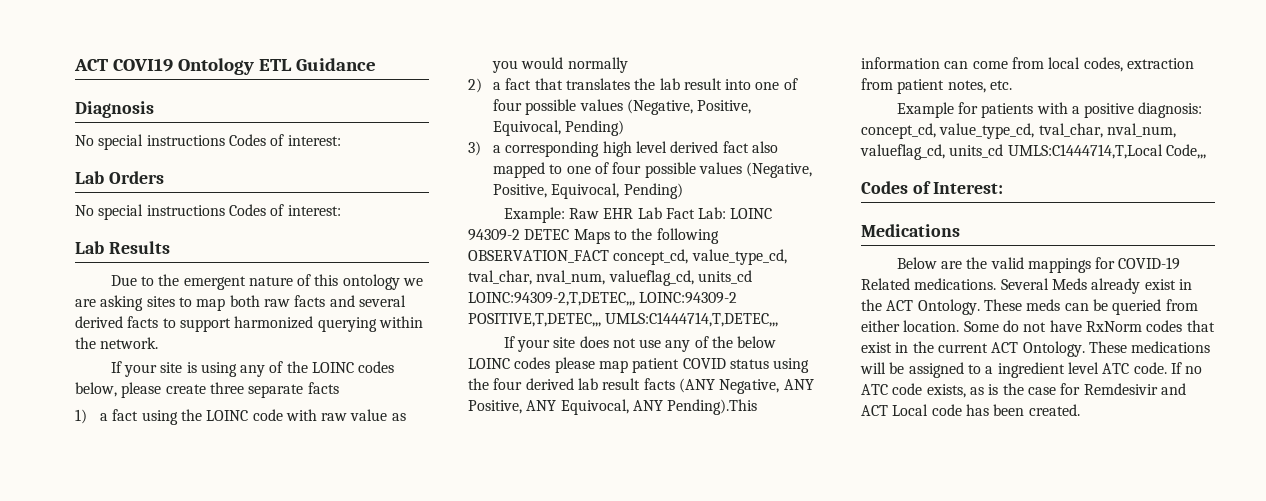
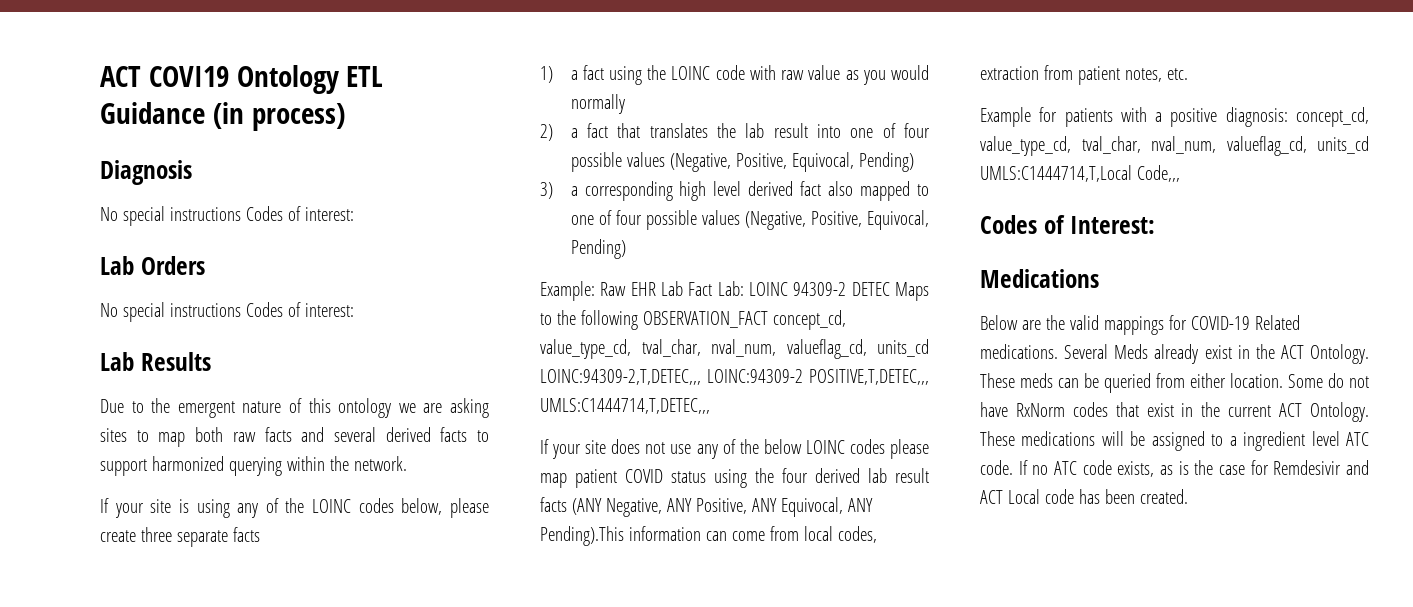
(376, 64) none -> [212,102,345,131] (in process)

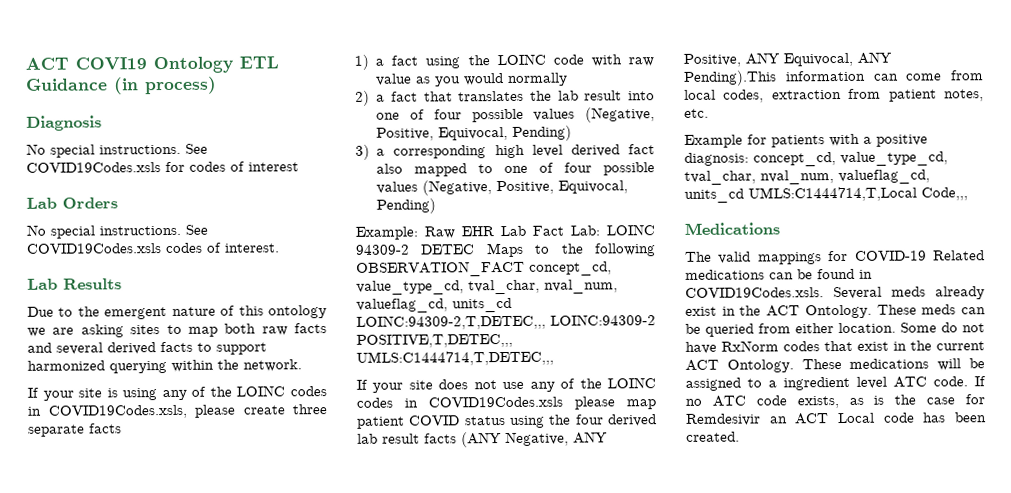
[169,206,354,221] [100,256,205,275] [100,302,354,322] instructions Codes of interest: // Lab Orders // No special instructions Codes of interest: -> [99,143,208,155] [26,161,299,173] [26,197,118,209] [26,224,208,239] [26,242,280,254] instructions. See COVID19Codes.xsls for codes of interest // Lab Orders // No special instructions. See COVID19Codes.xsls codes of interest.
[401,498,443,515] below, -> [27,404,188,419] in COVID19Codes.xsls,
[763,439,885,454] below LOINC codes -> [607,377,656,389] [356,396,563,408] LOINC codes in COVID19Codes.xsls
[980,215,1155,234] [980,269,1099,288] [980,315,1065,330] Codes of Interest: // Medications // Below are the -> [684,222,780,235] [685,251,712,262] Medications // The
[980,344,1149,359] medications. Several Meds -> [685,268,873,280] [685,286,926,300] medications can be found in COVID19Codes.xsls. Several meds
[1346,460,1369,475] and -> [769,416,788,424] an

